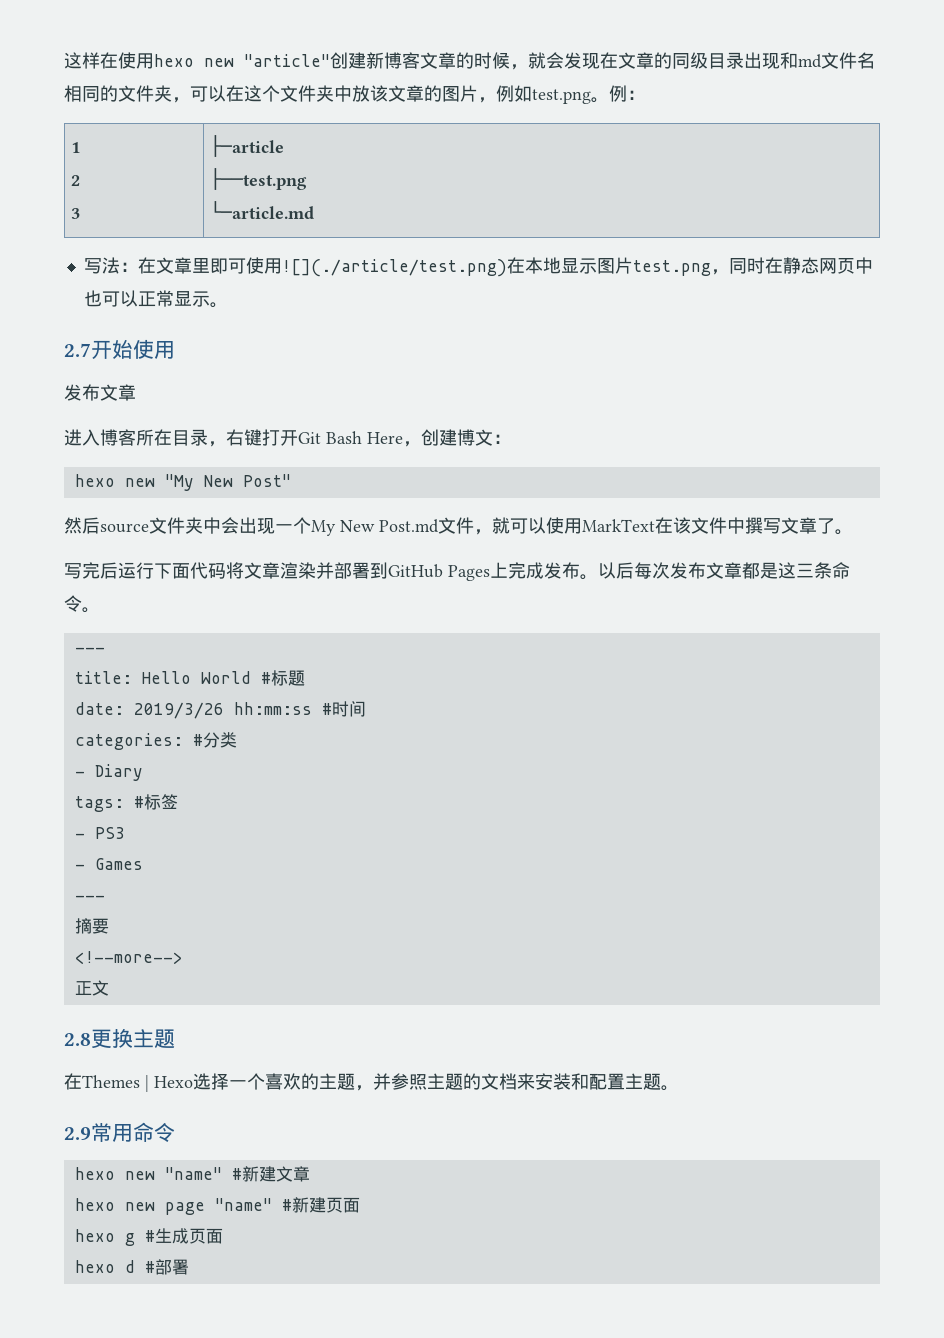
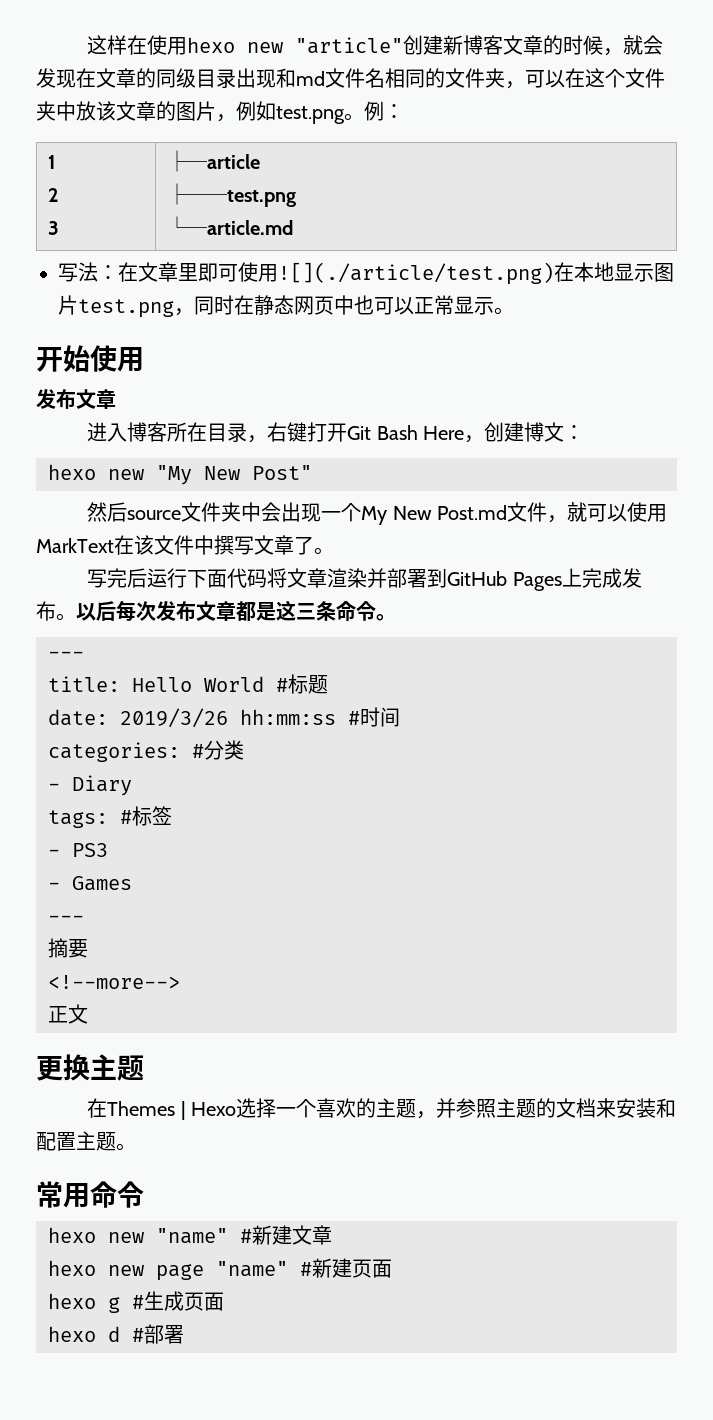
[64,343,91,357] 2.7 -> (514, 311) none
[64,1033,91,1046] 2.8 -> (88, 1014) none
[64,1127,91,1140] 2.9 -> (136, 1147) none

